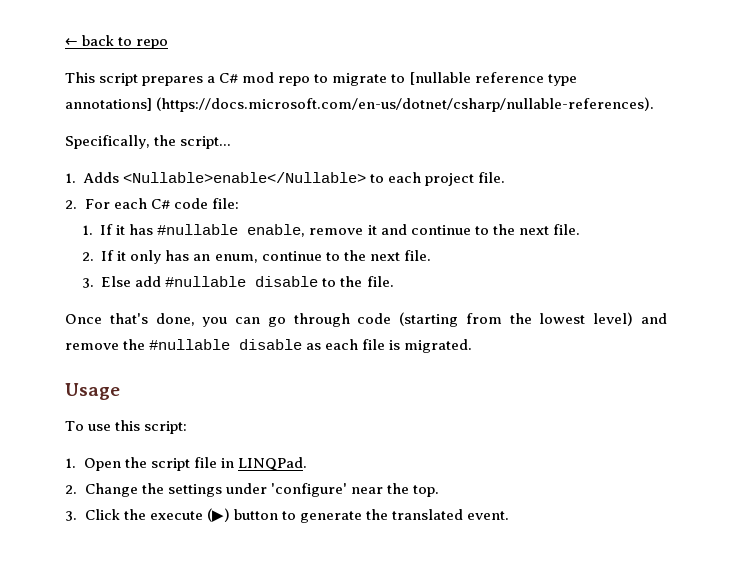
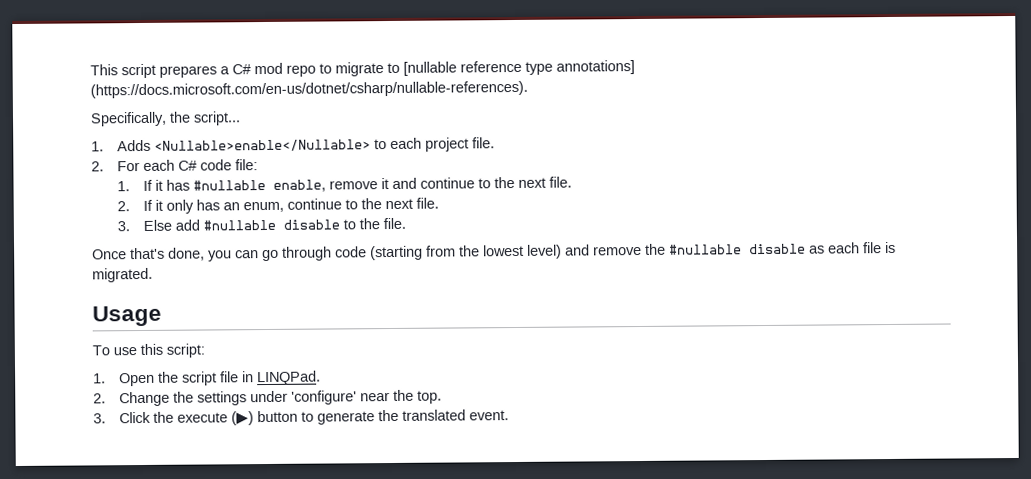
[65,35,169,49] ← back to repo // -> (90, 70) none

